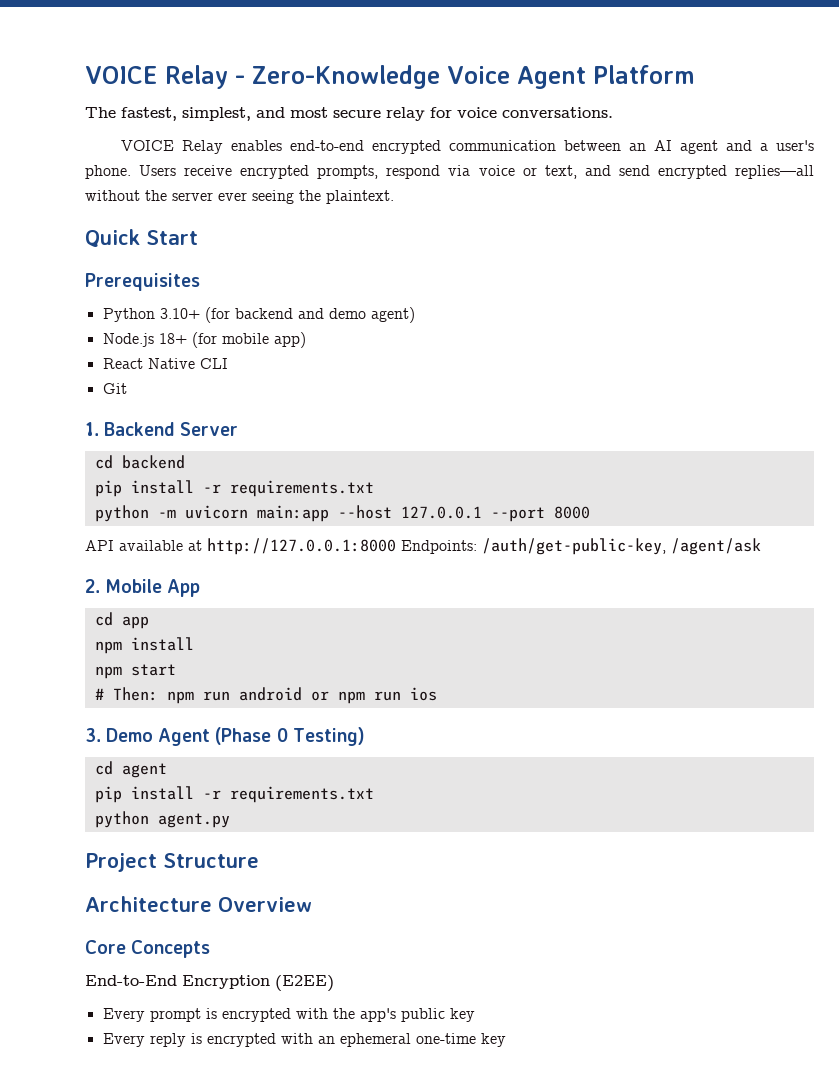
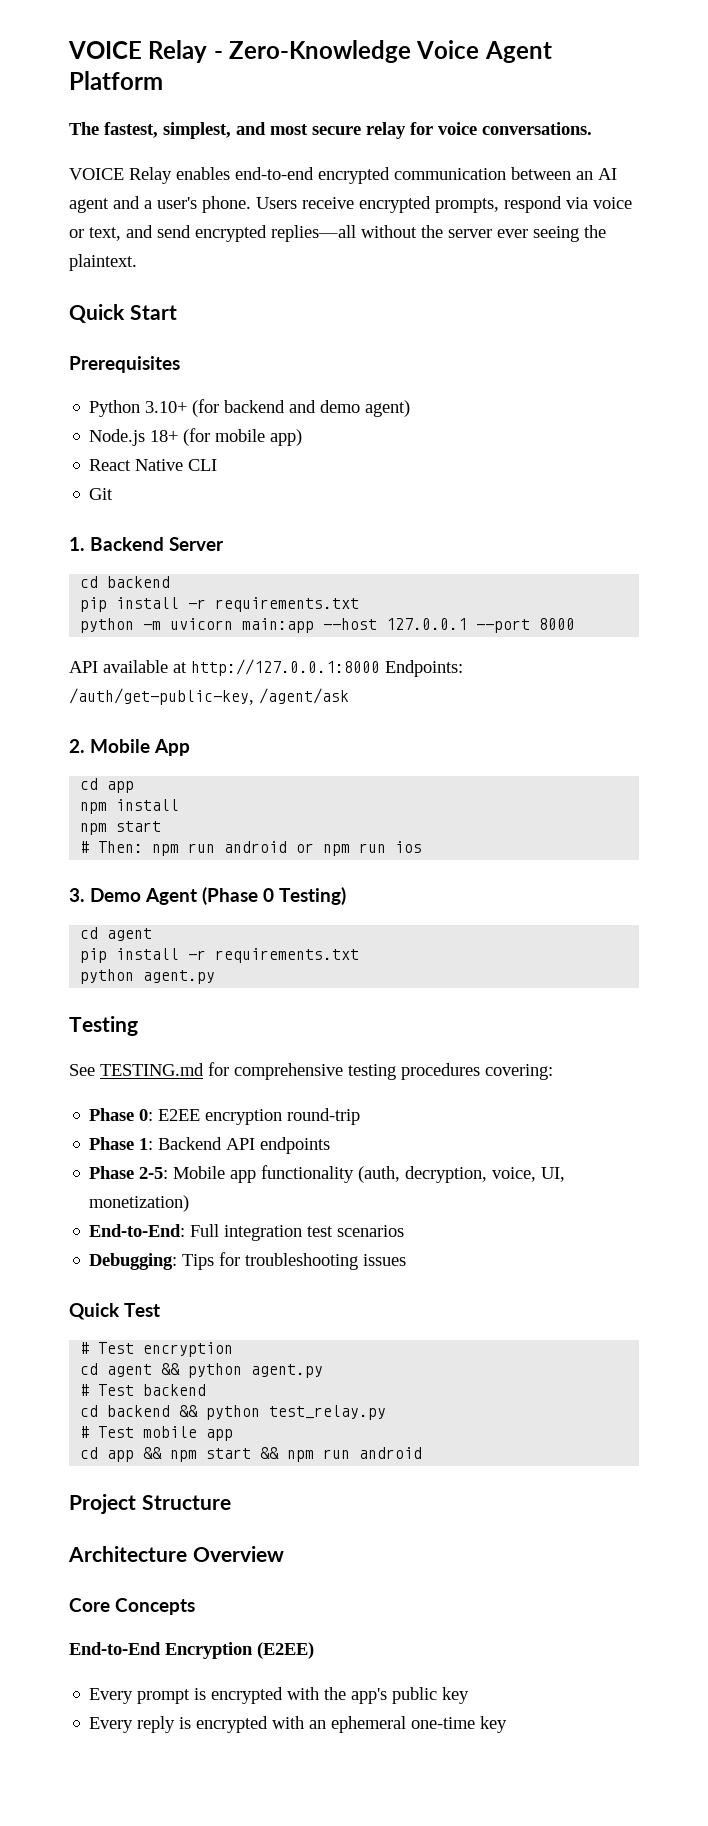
(230, 820) none -> [69,1016,138,1036] [69,1062,553,1080] [89,1108,361,1125] [89,1137,331,1154] [89,1165,566,1183] [89,1195,190,1212] [89,1224,405,1241] [89,1252,407,1270] [69,1303,160,1320] [80,1342,234,1357] [80,1363,324,1378] [80,1384,207,1396] [80,1405,387,1420] [80,1426,234,1441] [80,1447,423,1462] // Testing // See TESTING.md for comprehensive testing procedures covering: // Phase 0: E2EE encryption round-trip // Phase 1: Backend API endpoints // Phase 2-5: Mobile app functionality (auth, decryption, voice, UI, monetization) // End-to-End: Full integration test scenarios // Debugging: Tips for troubleshooting issues // Quick Test // # Test encryption // cd agent && python agent.py // # Test backend // cd backend && python test_relay.py // # Test mobile app // cd app && npm start && npm run android

